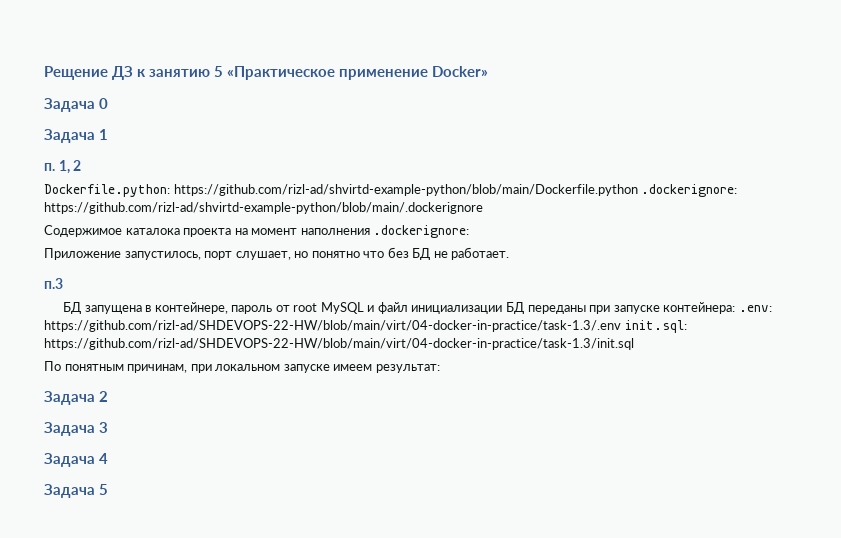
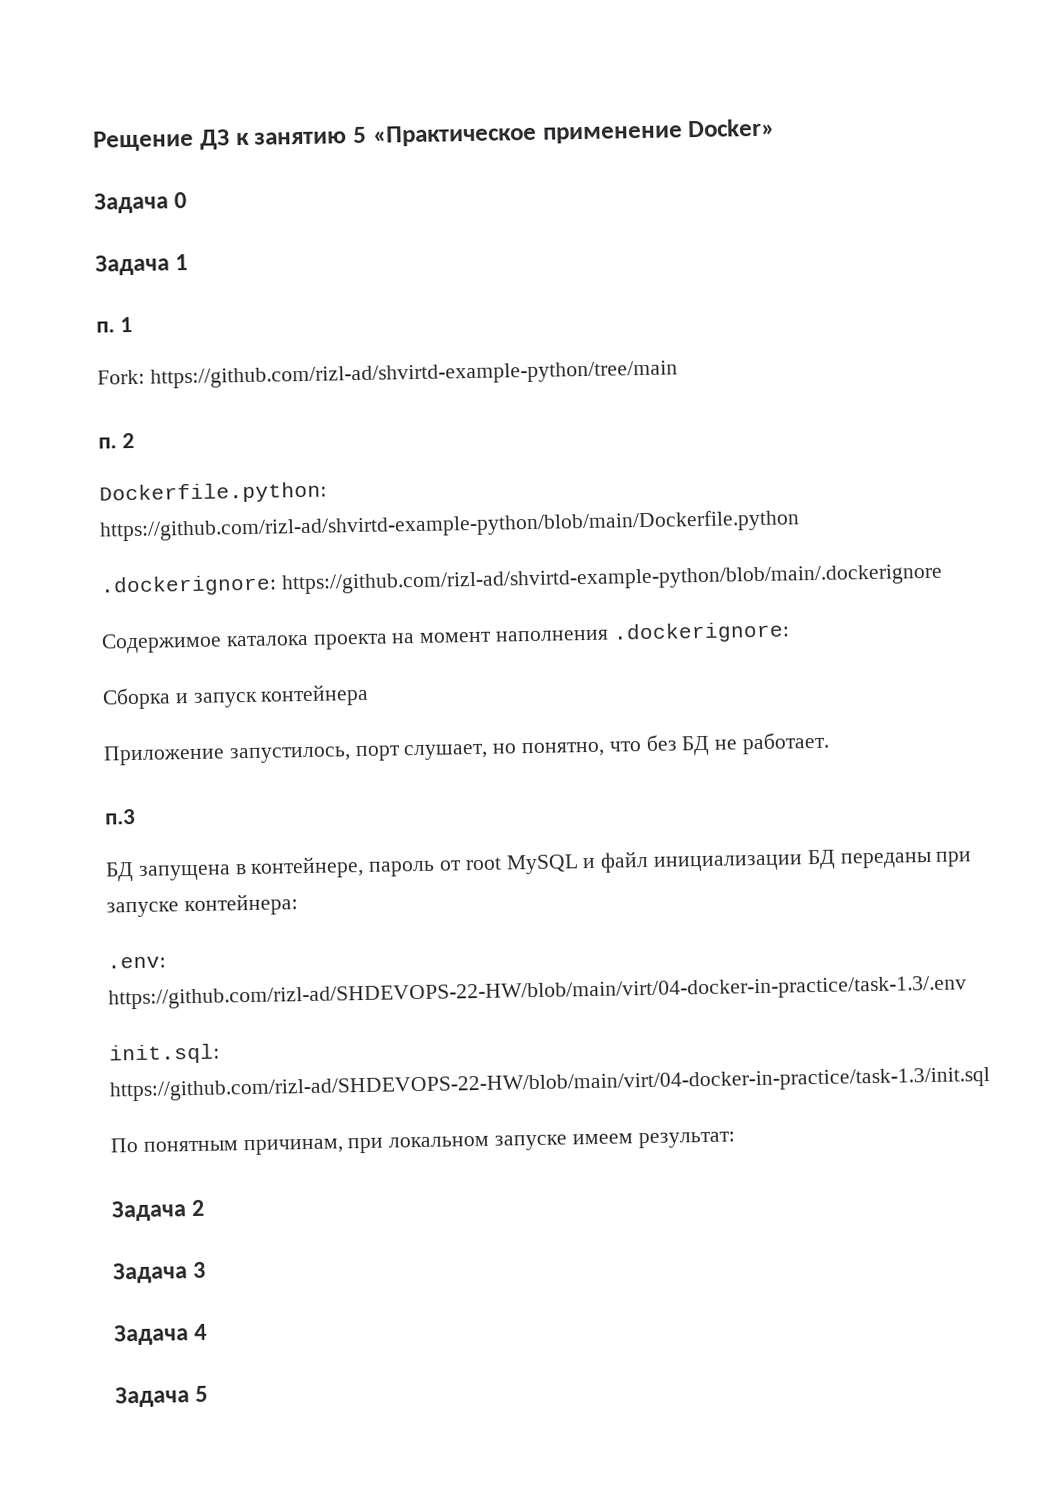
[58,160,70,174] 1, -> [120,316,134,333] [97,360,678,389] [98,437,117,449] 1 // Fork: https://github.com/rizl-ad/shvirtd-example-python/tree/main // п.
(638, 190) none -> (800, 525) //
(470, 231) none -> [102,683,370,710] // Сборка и запуск контейнера
[311,251,360,258] понятно -> [521,741,606,758] понятно,
(736, 308) none -> (298, 905) //
(621, 326) none -> (967, 992) //

